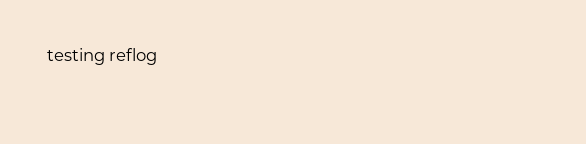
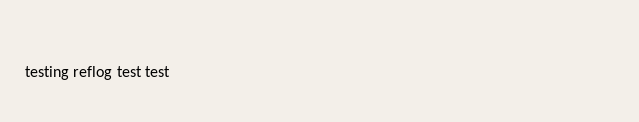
(158, 56) none -> [116,66,170,77] test test

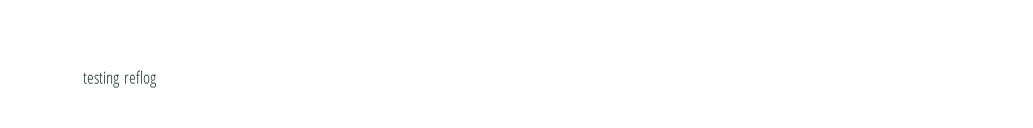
[116,66,170,77] test test -> (158, 79) none

